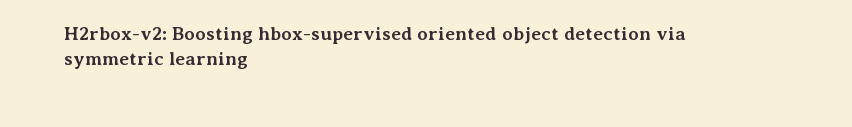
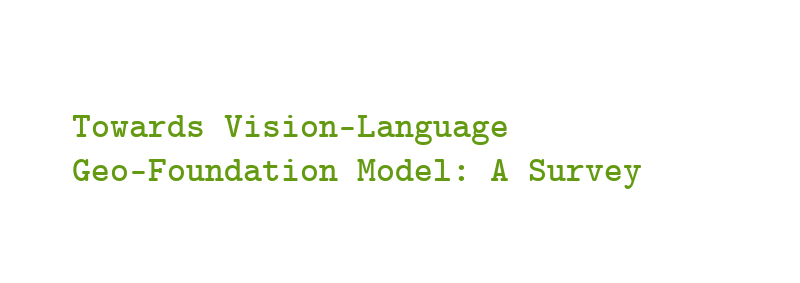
[64,27,686,44] [64,52,249,69] H2rbox-v2: Boosting hbox-supervised oriented object detection via symmetric learning -> [72,115,509,145] [72,159,642,189] Towards Vision-Language Geo-Foundation Model: A Survey

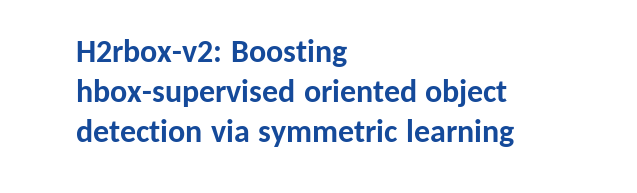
[72,115,509,145] [72,159,642,189] Towards Vision-Language Geo-Foundation Model: A Survey -> [76,39,347,67] [76,79,508,107] [76,119,514,147] H2rbox-v2: Boosting hbox-supervised oriented object detection via symmetric learning

